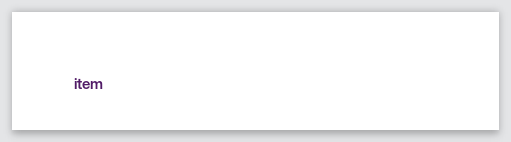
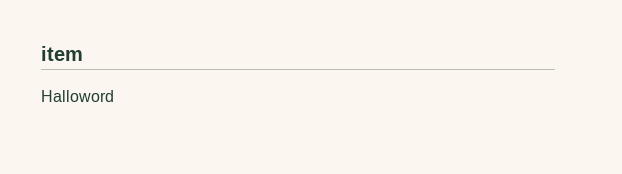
(103, 83) none -> [41,90,114,102] // Halloword

